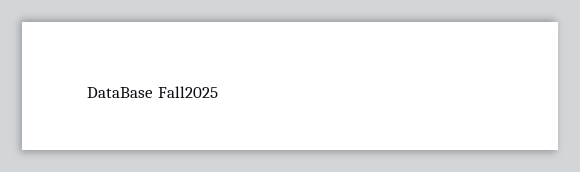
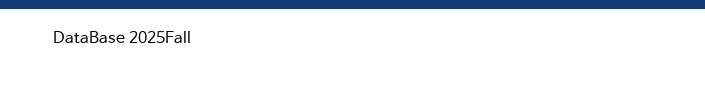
[157,86,218,98] Fall2025 -> [129,31,192,44] 2025Fall

